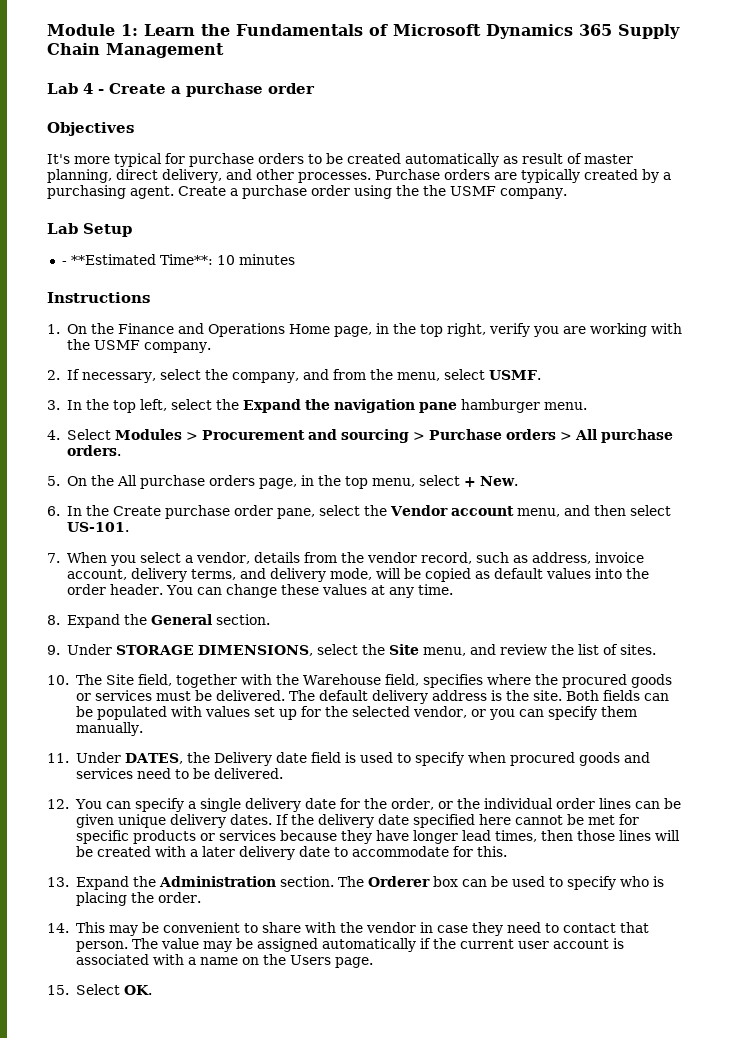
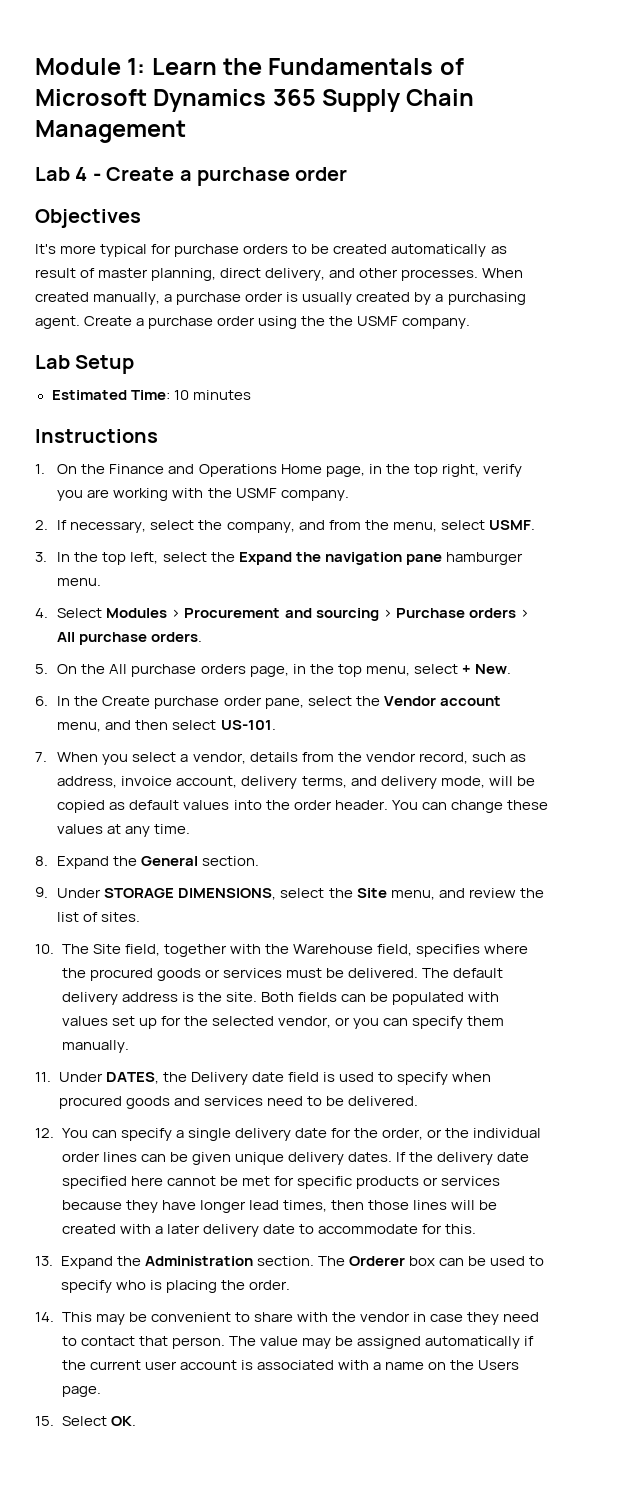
[374,169,580,183] Purchase orders are typically -> [482,268,524,278] [35,292,353,305] When created manually, a purchase order is usually
[61,254,213,265] - **Estimated Time**: -> [51,390,170,400] Estimated Time:

